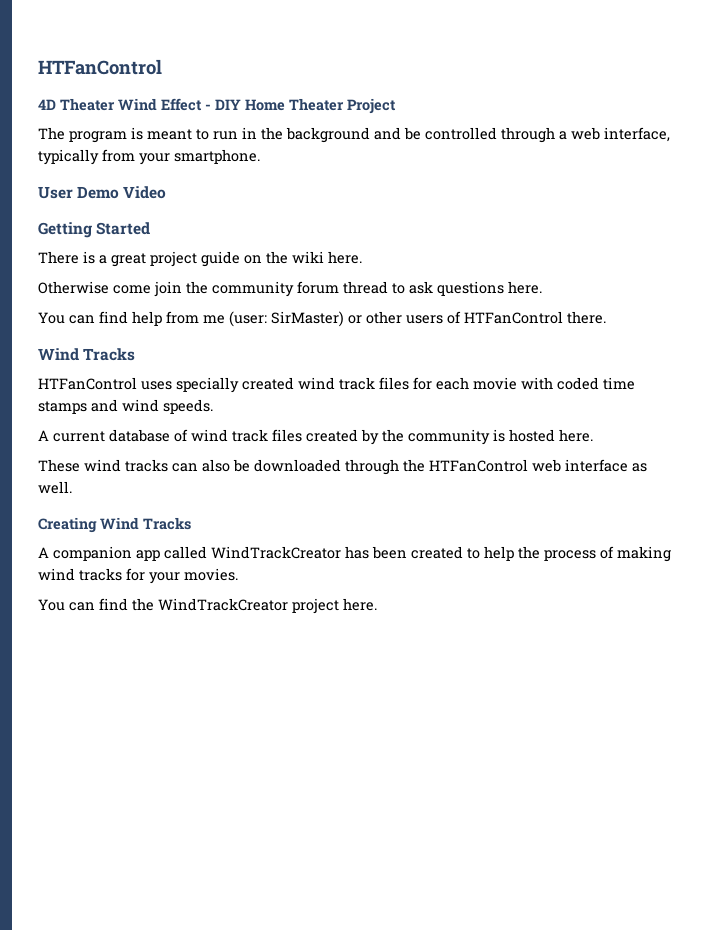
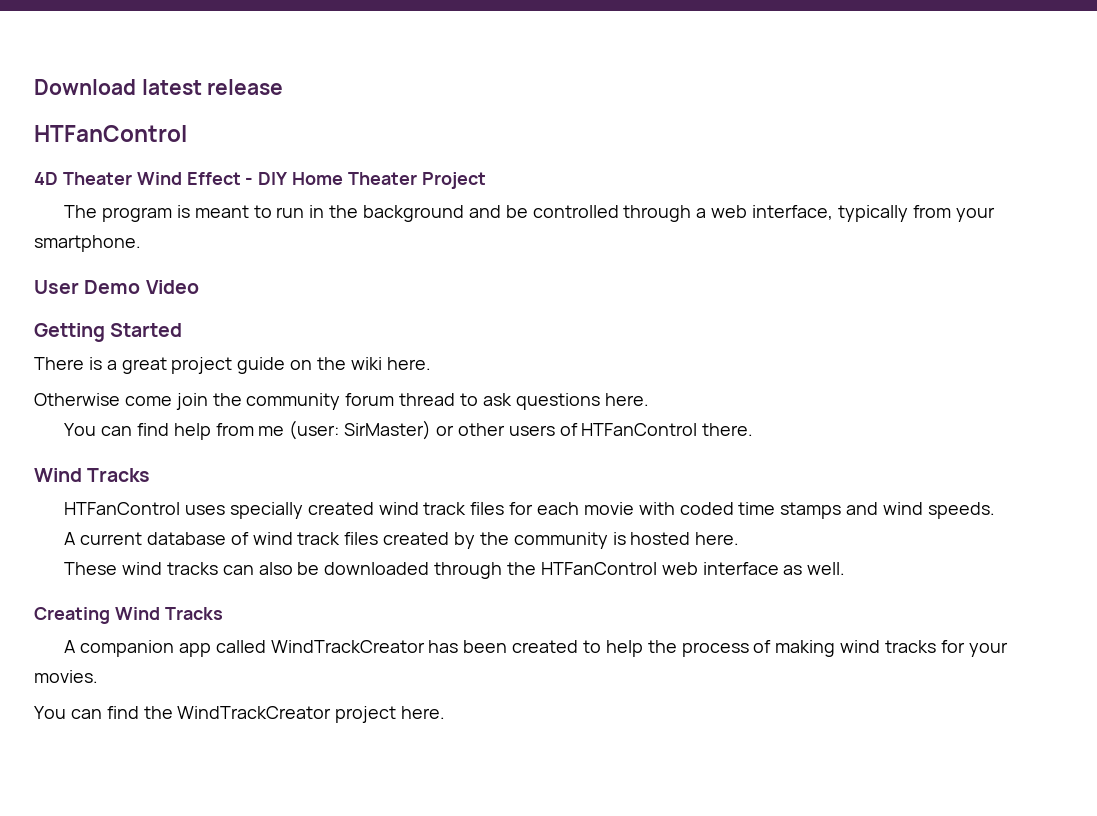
(38, 67) none -> [34,79,284,95] Download latest release //

